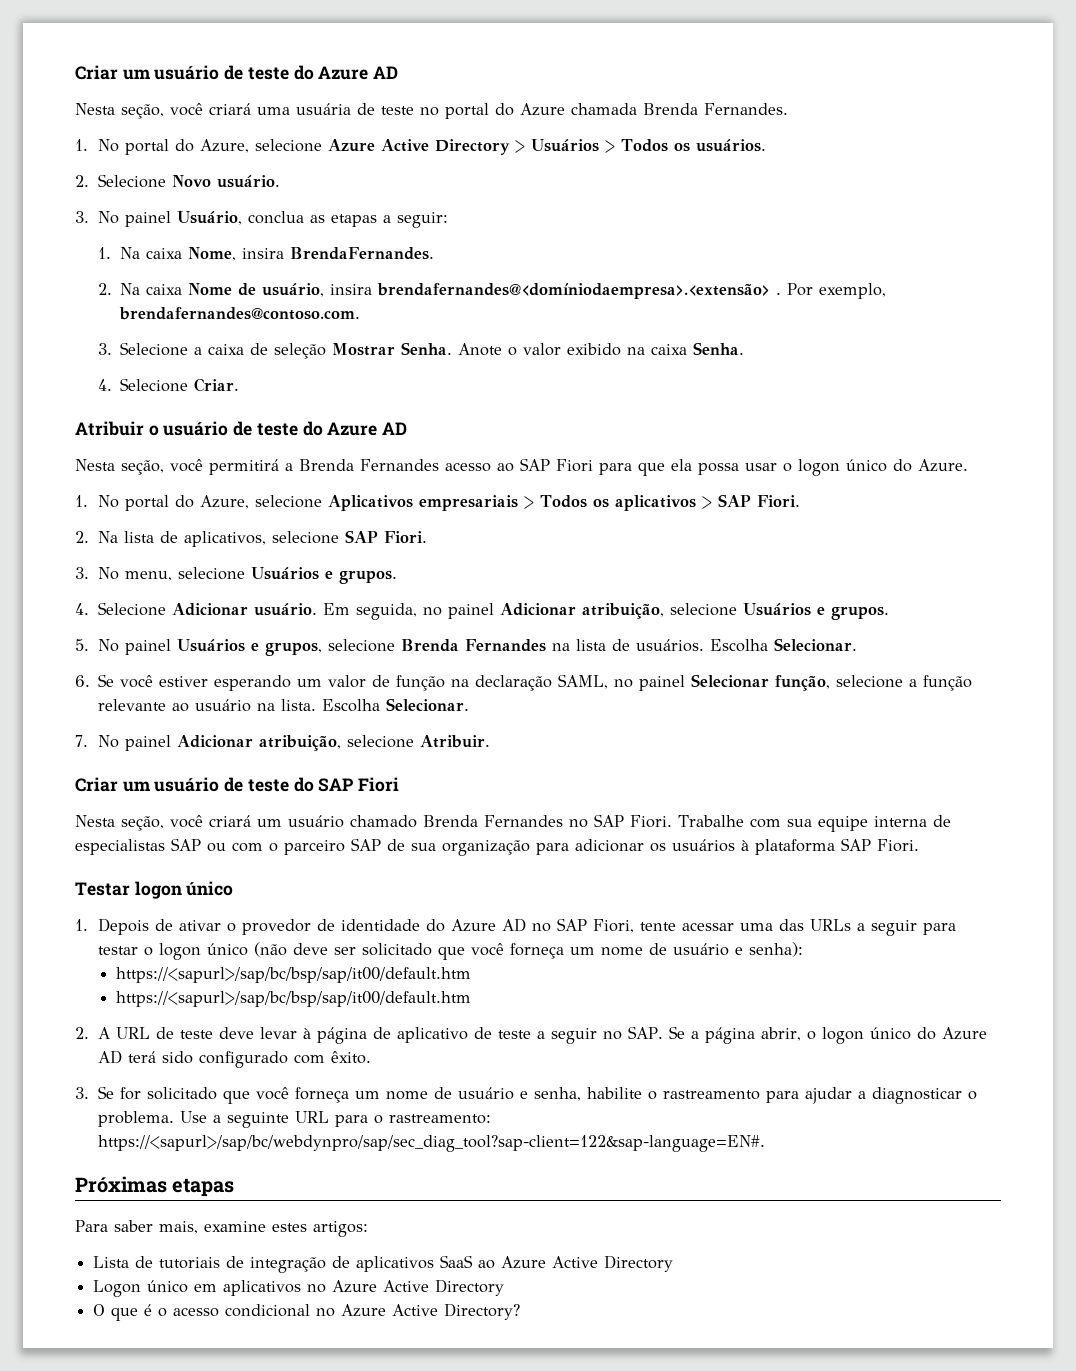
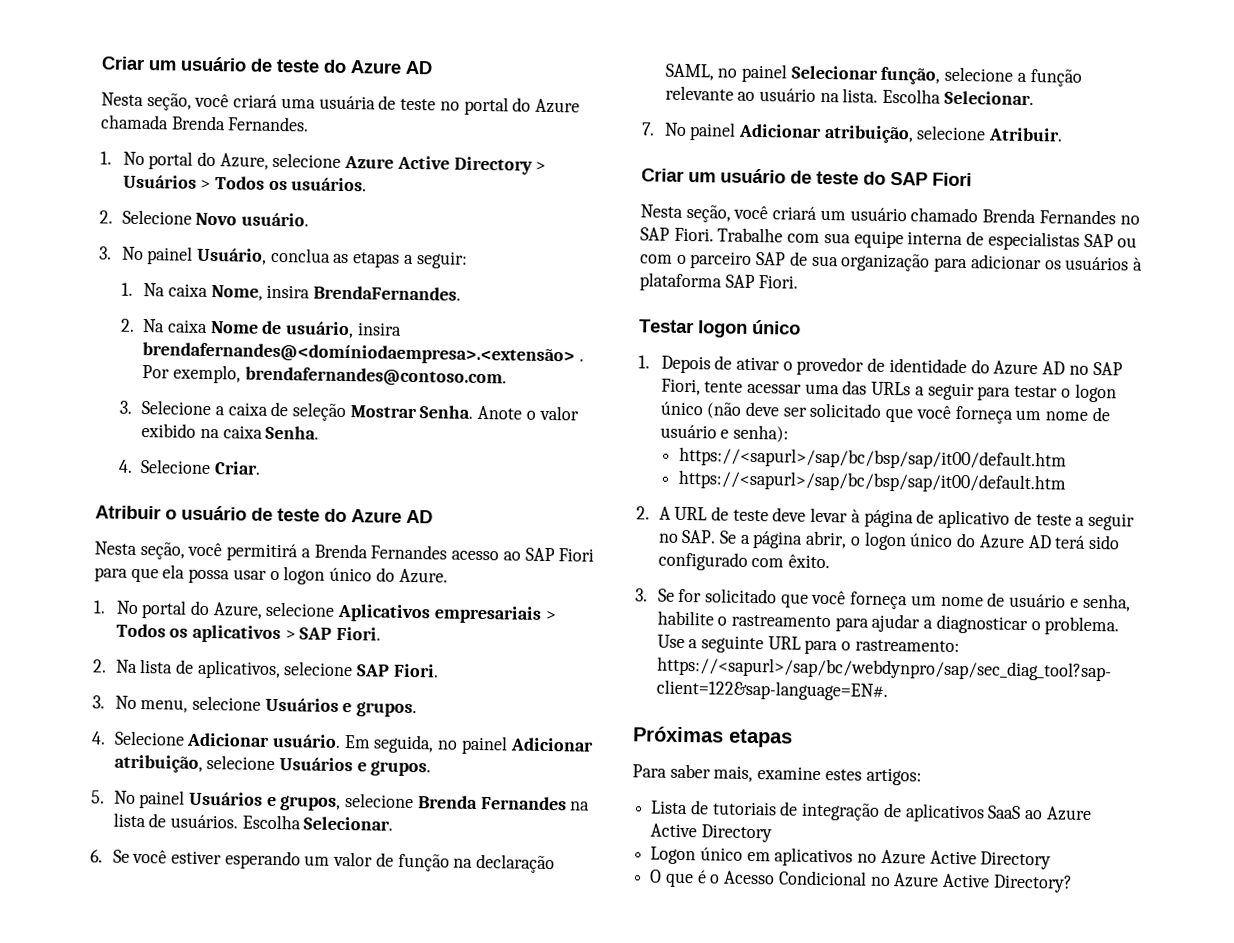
[173,1304,311,1317] acesso condicional -> [723,870,867,886] Acesso Condicional

